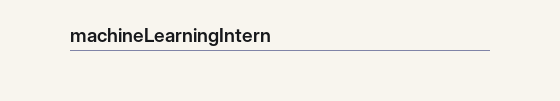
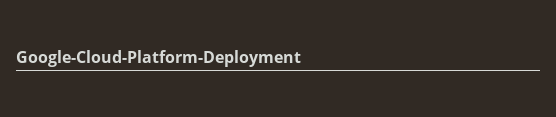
[70,28,271,46] machineLearningIntern -> [16,50,301,67] Google-Cloud-Platform-Deployment

